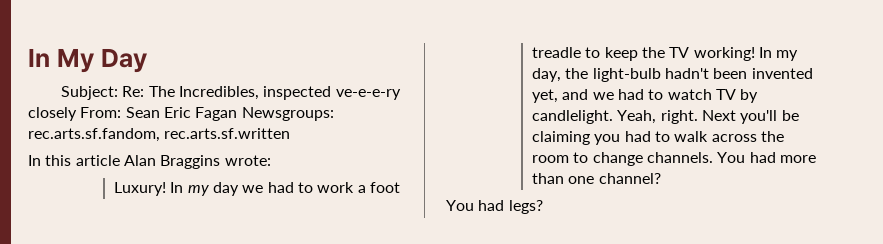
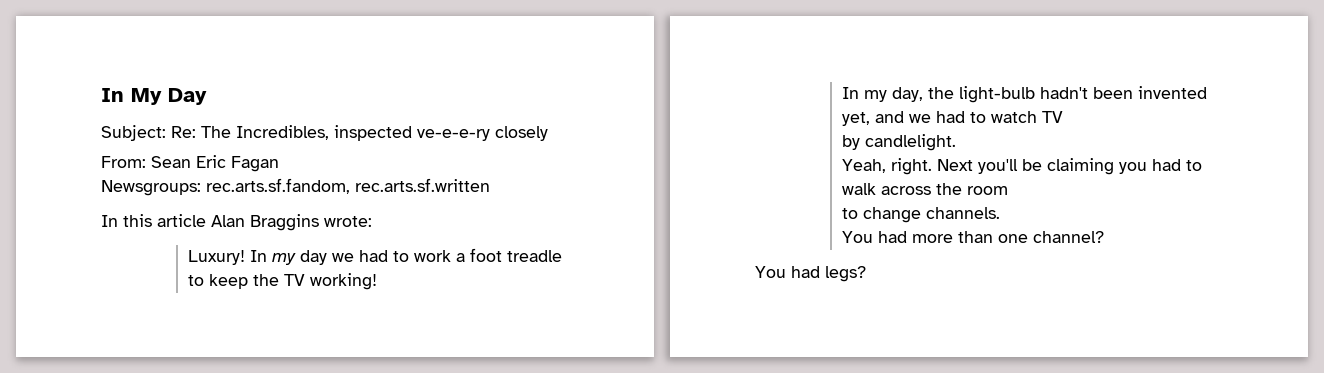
(77, 114) none -> (548, 133) //
(238, 114) none -> (279, 164) //
(755, 54) none -> (377, 281) //
(737, 94) none -> (1063, 117) //
(614, 117) none -> (956, 142) //
(570, 159) none -> (1008, 190) //
(714, 157) none -> (1000, 213) //

